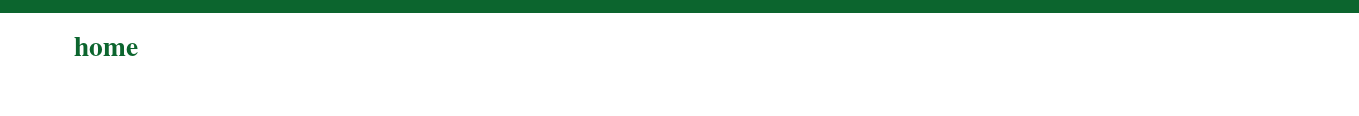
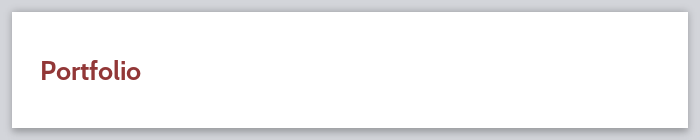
[74,37,138,56] home -> [40,60,141,80] Portfolio

